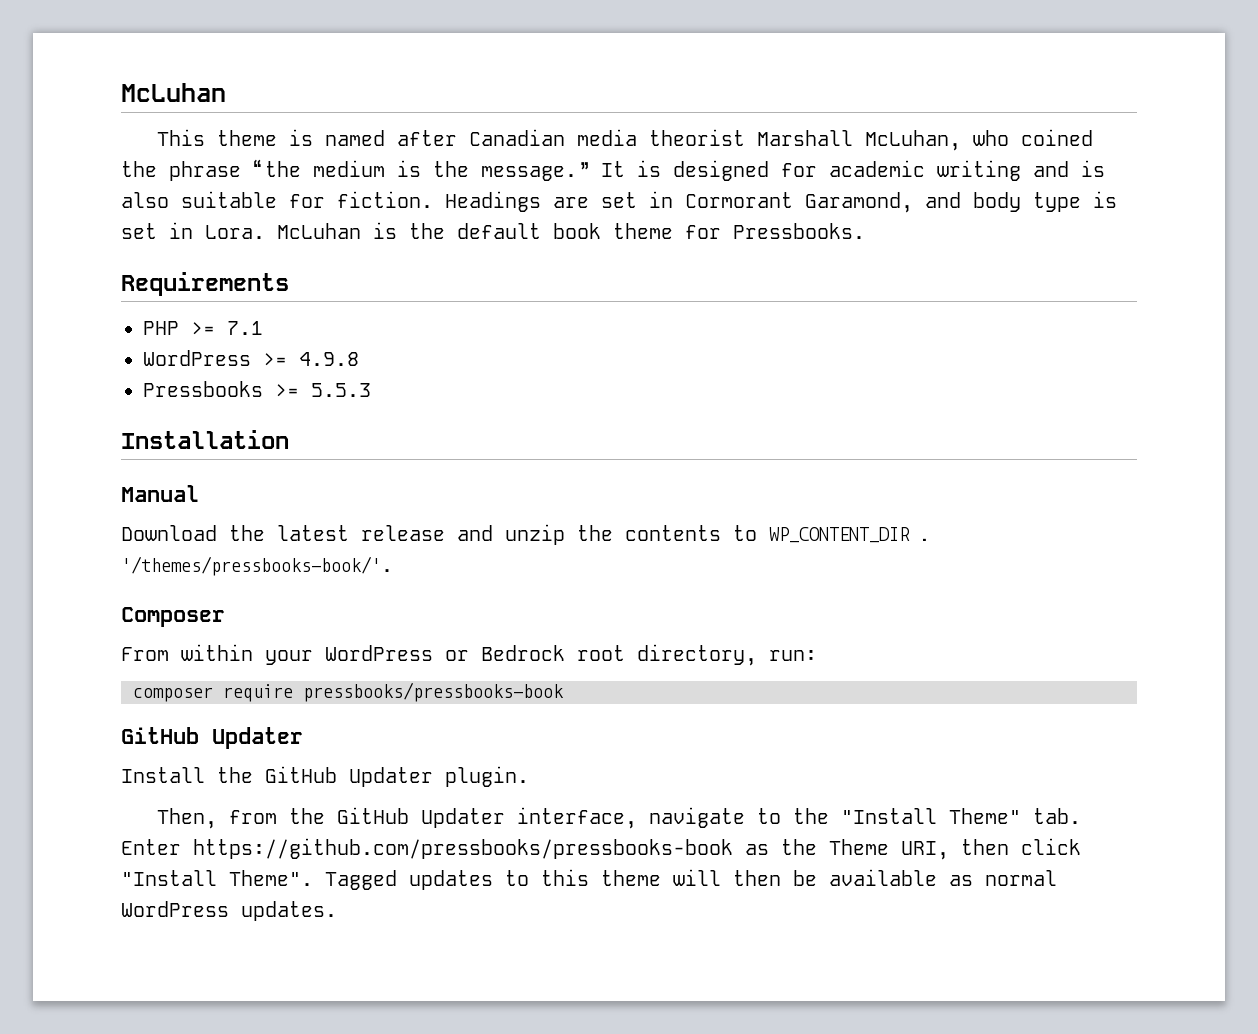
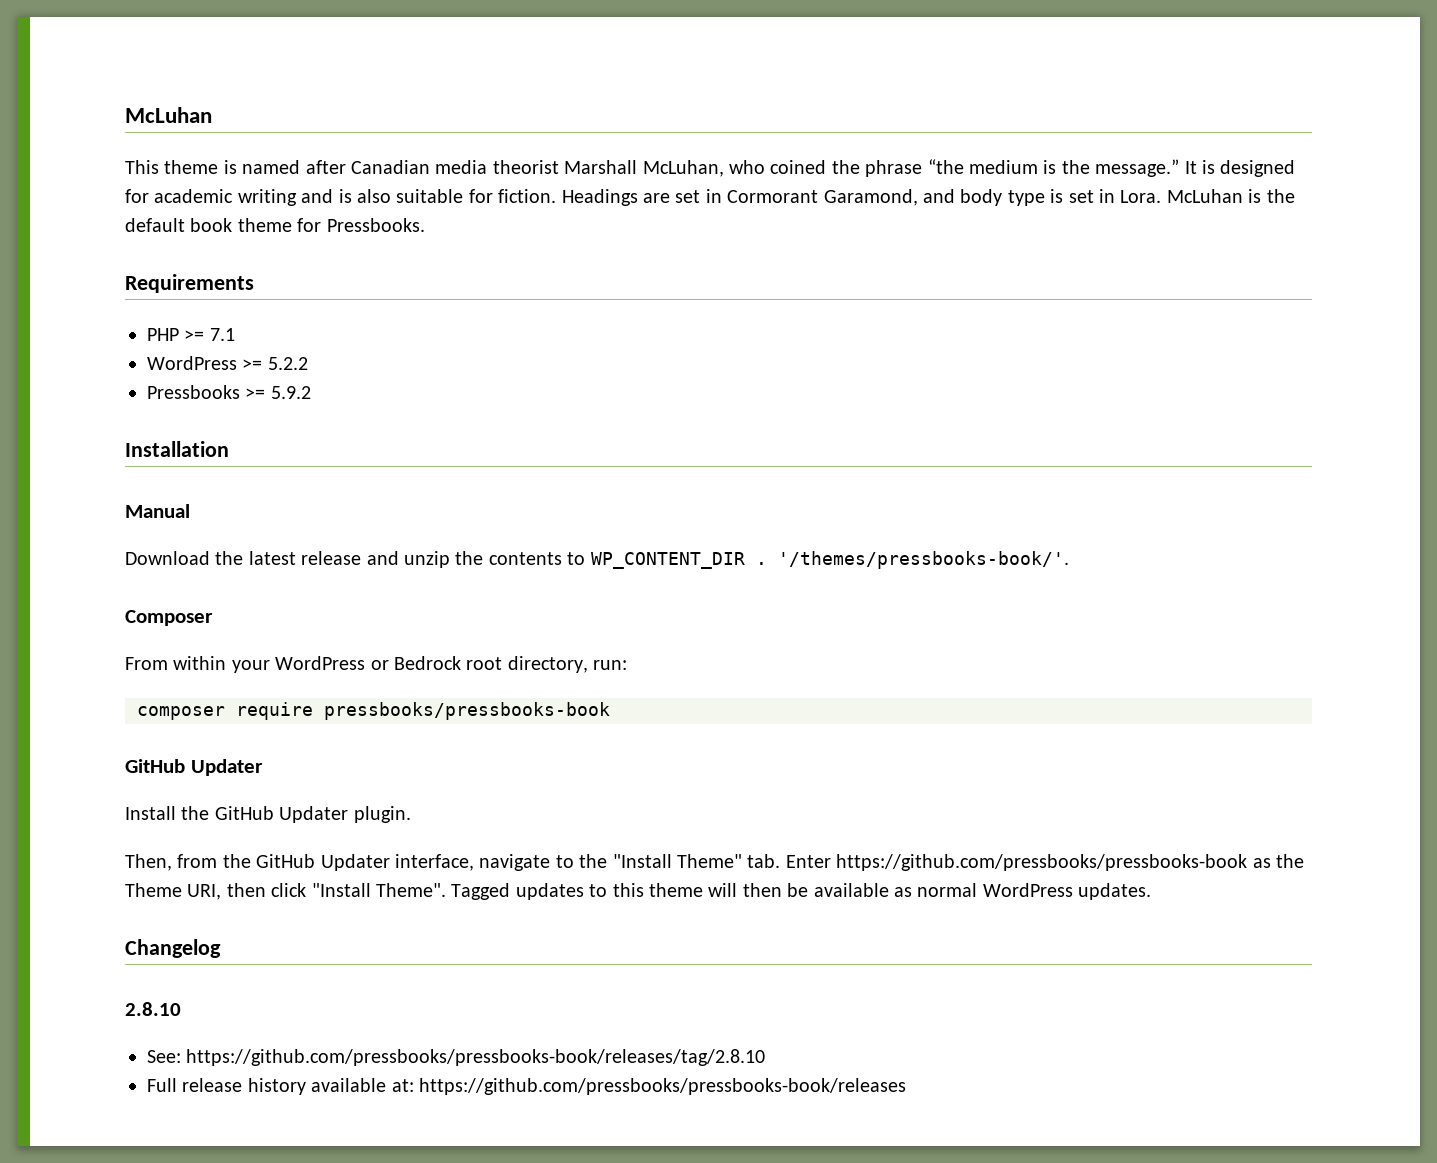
[299,352,359,366] 4.9.8 -> [267,357,308,370] 5.2.2
[311,383,371,397] 5.5.3 -> [270,386,311,399] 5.9.2
(337, 911) none -> [125,939,221,958] [125,1002,181,1016] [147,1049,766,1066] [147,1078,906,1095] // Changelog // 2.8.10 // See: https://github.com/pressbooks/pressbooks-book/releases/tag/2.8.10 // Full release history available at: https://github.com/pressbooks/pressbooks-book/releases

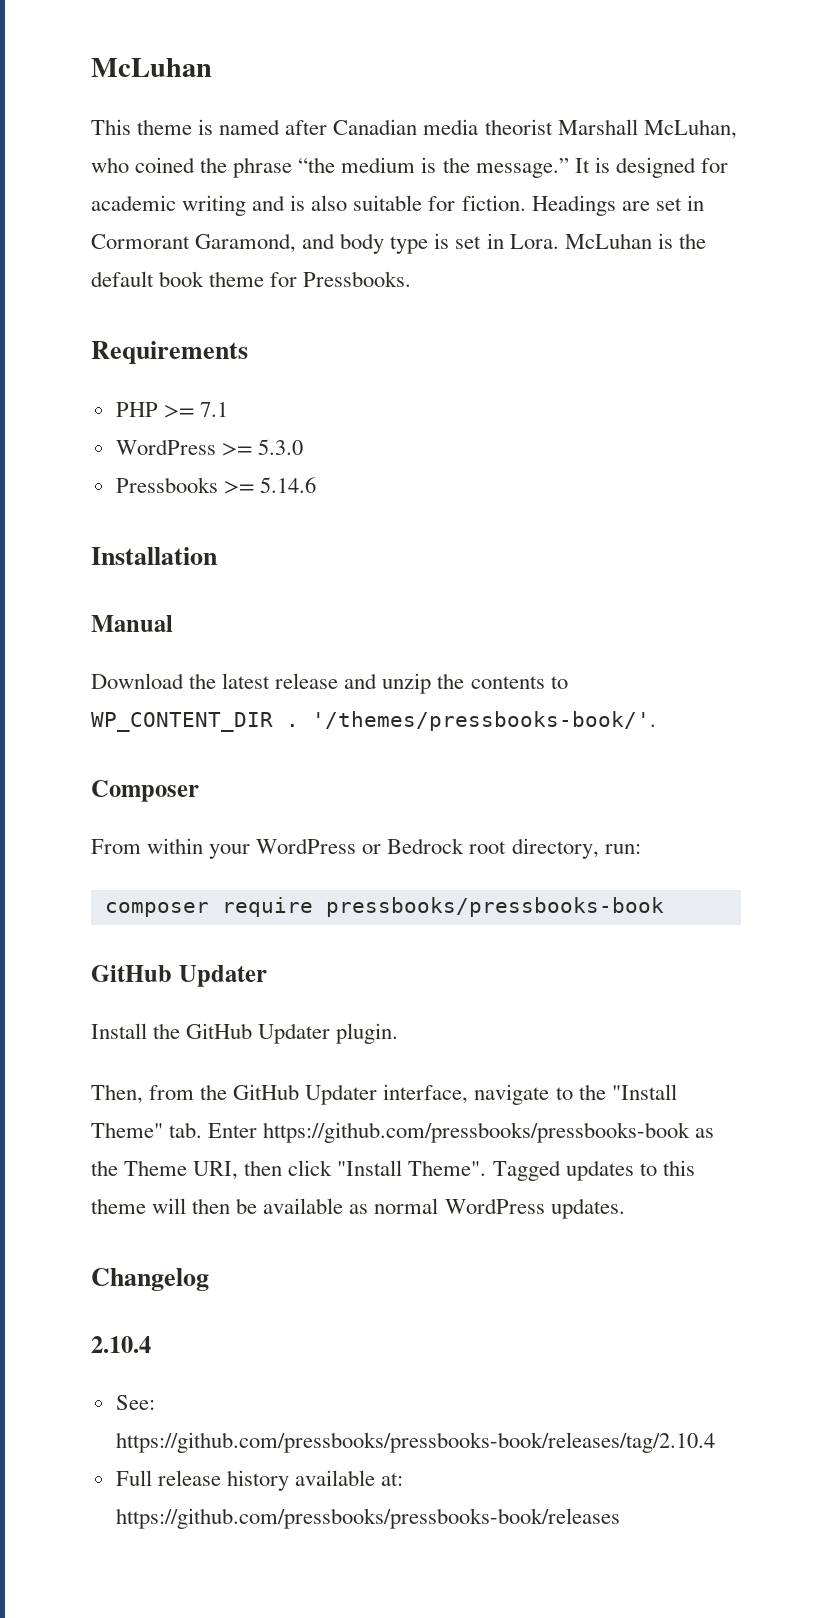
[267,357,308,370] 5.2.2 -> [257,439,303,455] 5.3.0
[270,386,311,399] 5.9.2 -> [259,477,316,493] 5.14.6
[125,1002,181,1016] 2.8.10 -> [91,1336,151,1353] 2.10.4
[186,1049,766,1066] https://github.com/pressbooks/pressbooks-book/releases/tag/2.8.10 -> [115,1432,715,1453] https://github.com/pressbooks/pressbooks-book/releases/tag/2.10.4

